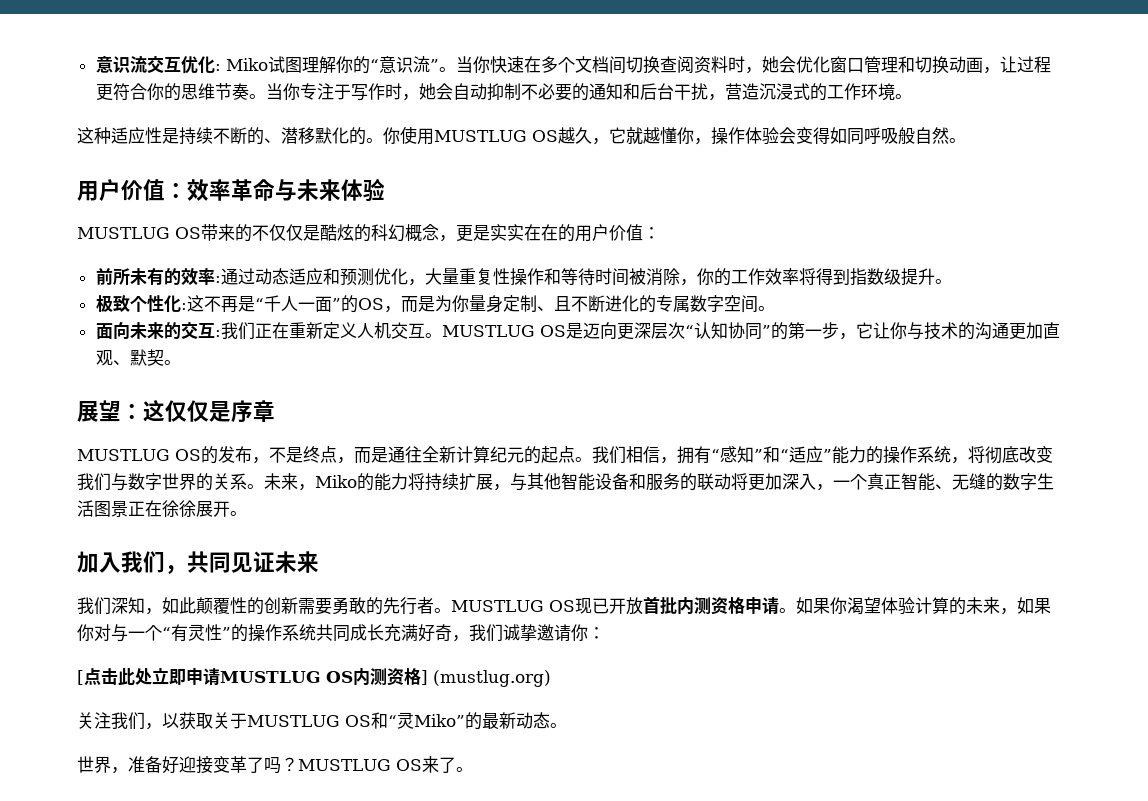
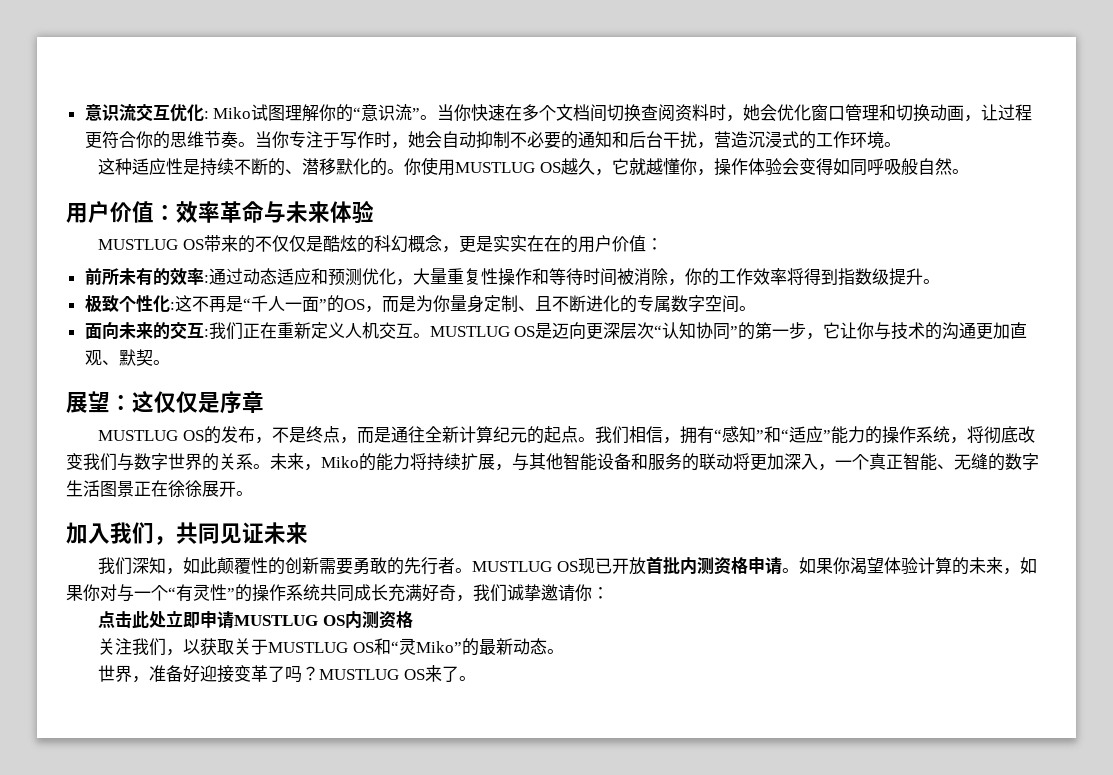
[77,670,84,685] [ -> (609, 593) none
[420,670,551,687] ] (mustlug.org) -> (413, 619) none

